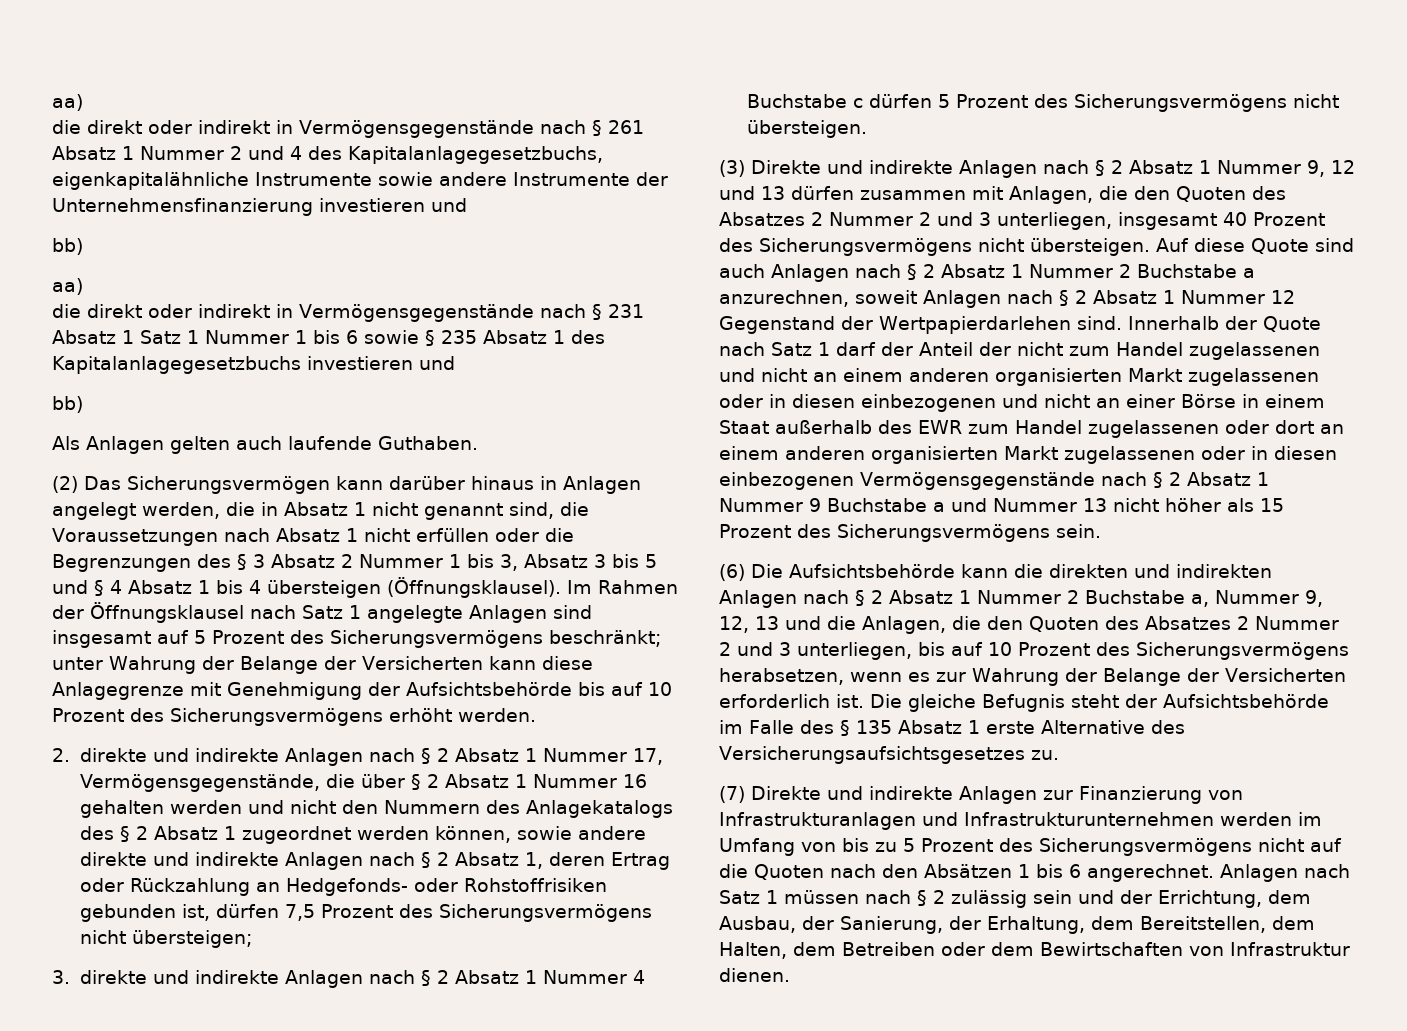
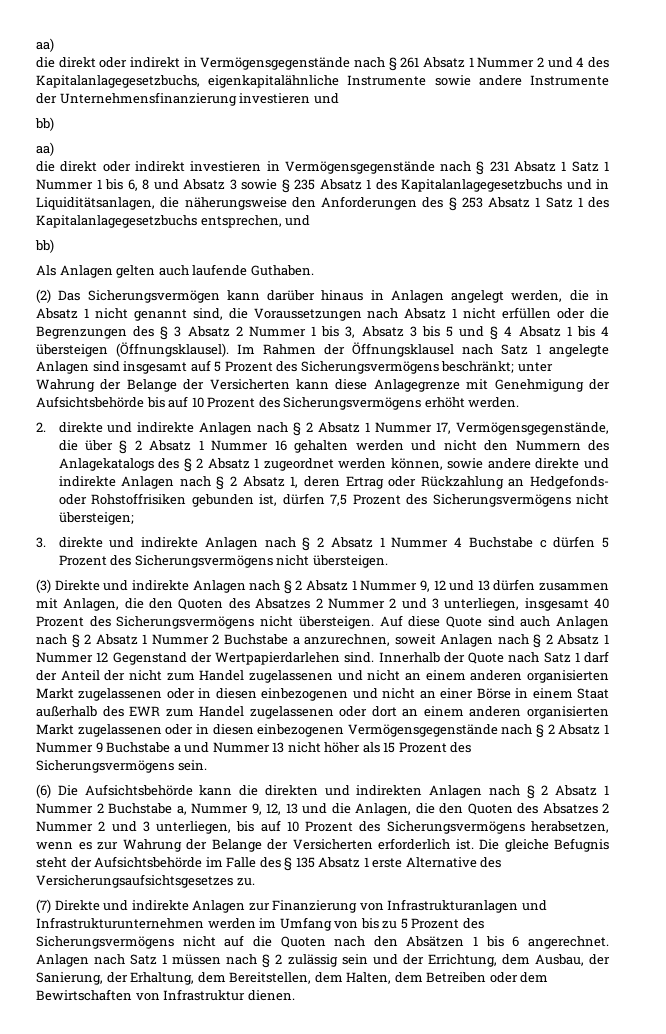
(270, 311) none -> [190,161,262,172] investieren
[346,330,358,344] 6 -> [127,179,237,191] 6, 8 und Absatz 3
[307,356,413,370] investieren -> [566,179,609,190] [36,196,609,211] [36,215,282,228] und in Liquiditätsanlagen, die näherungsweise den Anforderungen des § 253 Absatz 1 Satz 1 des Kapitalanlagegesetzbuchs entsprechen,

